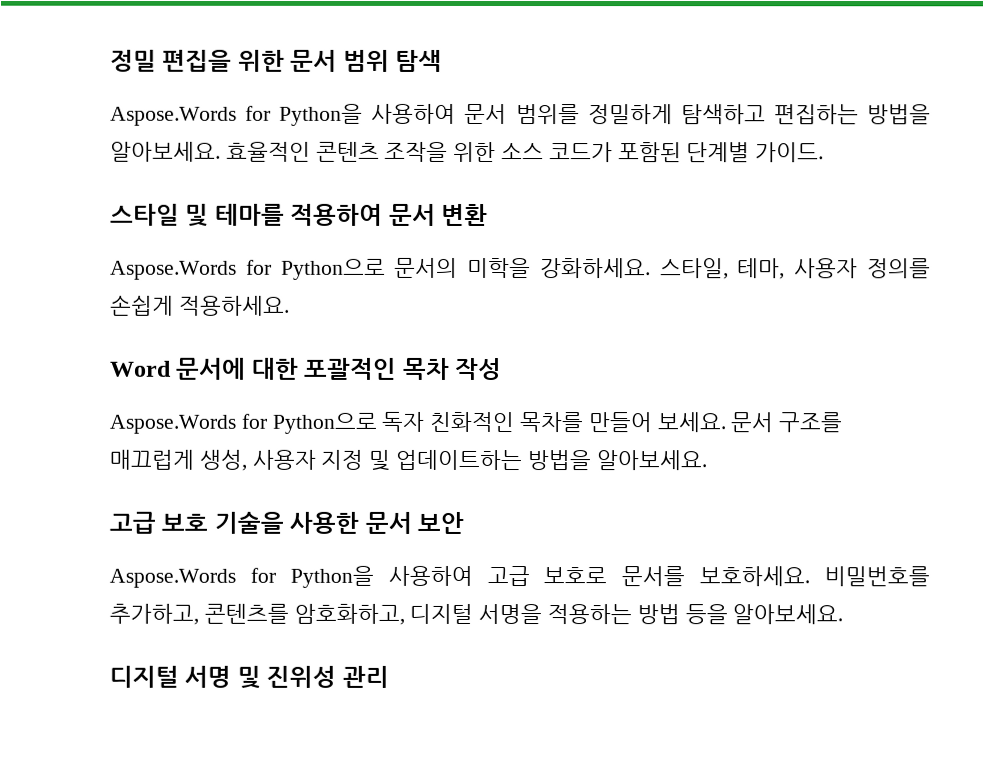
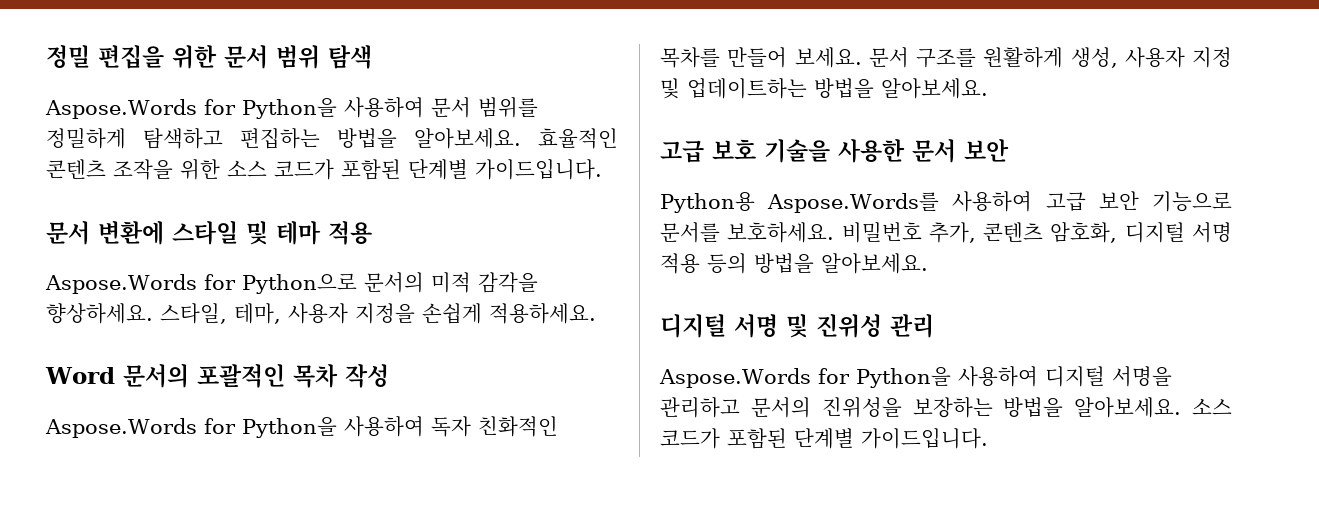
[755,142,825,163] [110,203,489,227] 가이드. // 스타일 및 테마를 적용하여 문서 변환 -> [475,159,602,180] [46,220,372,245] 가이드입니다. // 문서 변환에 스타일 및 테마 적용
[467,257,651,279] 미학을 강화하세요. -> [430,272,538,293] [46,303,153,324] 미적 감각을 향상하세요.
[867,258,932,279] 정의를 -> [355,303,415,324] 지정을
[176,357,299,380] 문서에 대한 -> [122,364,189,388] 문서의
[271,412,377,434] Python으로 -> [241,416,424,438] Python을 사용하여
[109,449,194,470] 매끄럽게 -> [983,47,1064,68] 원활하게
[109,565,930,588] [109,603,728,625] Aspose.Words for Python을 사용하여 고급 보호로 문서를 보호하세요. 비밀번호를 추가하고, 콘텐츠를 암호화하고, 디지털 서명을 적용하는 방법 등을 -> [660,191,1232,213] [660,221,1232,243] [660,253,814,274] Python용 Aspose.Words를 사용하여 고급 보안 기능으로 문서를 보호하세요. 비밀번호 추가, 콘텐츠 암호화, 디지털 서명 적용 등의 방법을
(389, 676) none -> [659,366,1172,388] [660,397,1232,418] [660,428,988,449] // Aspose.Words for Python을 사용하여 디지털 서명을 관리하고 문서의 진위성을 보장하는 방법을 알아보세요. 소스 코드가 포함된 단계별 가이드입니다.

